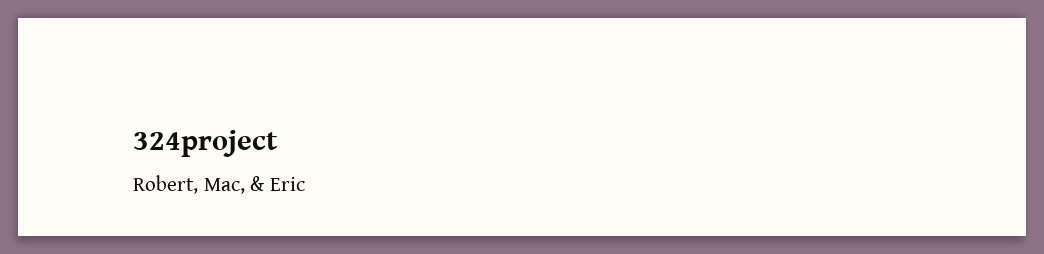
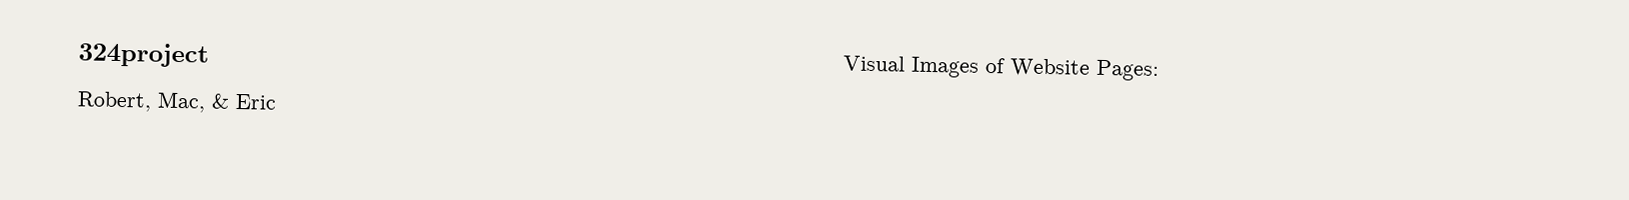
(306, 184) none -> [843,55,1159,81] // Visual Images of Website Pages:

